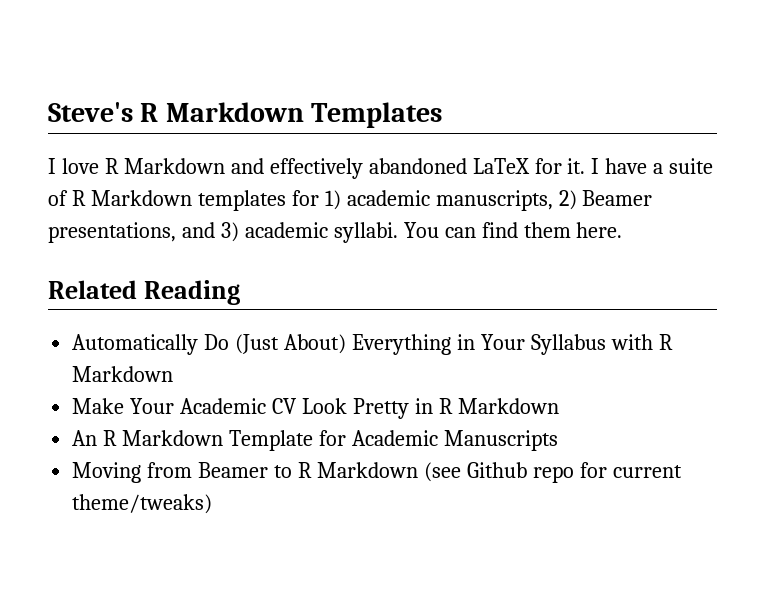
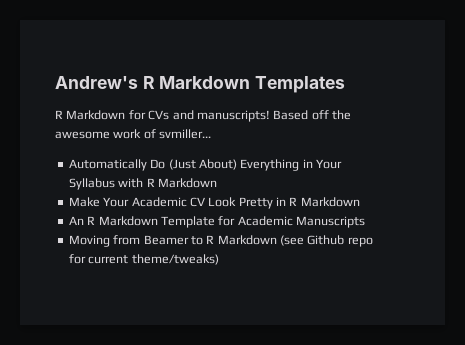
[48,102,133,122] Steve's -> [55,76,138,89] Andrew's
[48,158,714,179] [48,190,653,211] [48,222,623,243] [48,280,240,305] I love R Markdown and effectively abandoned LaTeX for it. I have a suite of R Markdown templates for 1) academic manuscripts, 2) Beamer presentations, and 3) academic syllabi. You can find them here. // Related Reading -> [55,110,351,122] [55,129,212,139] R Markdown for CVs and manuscripts! Based off the awesome work of svmiller...

